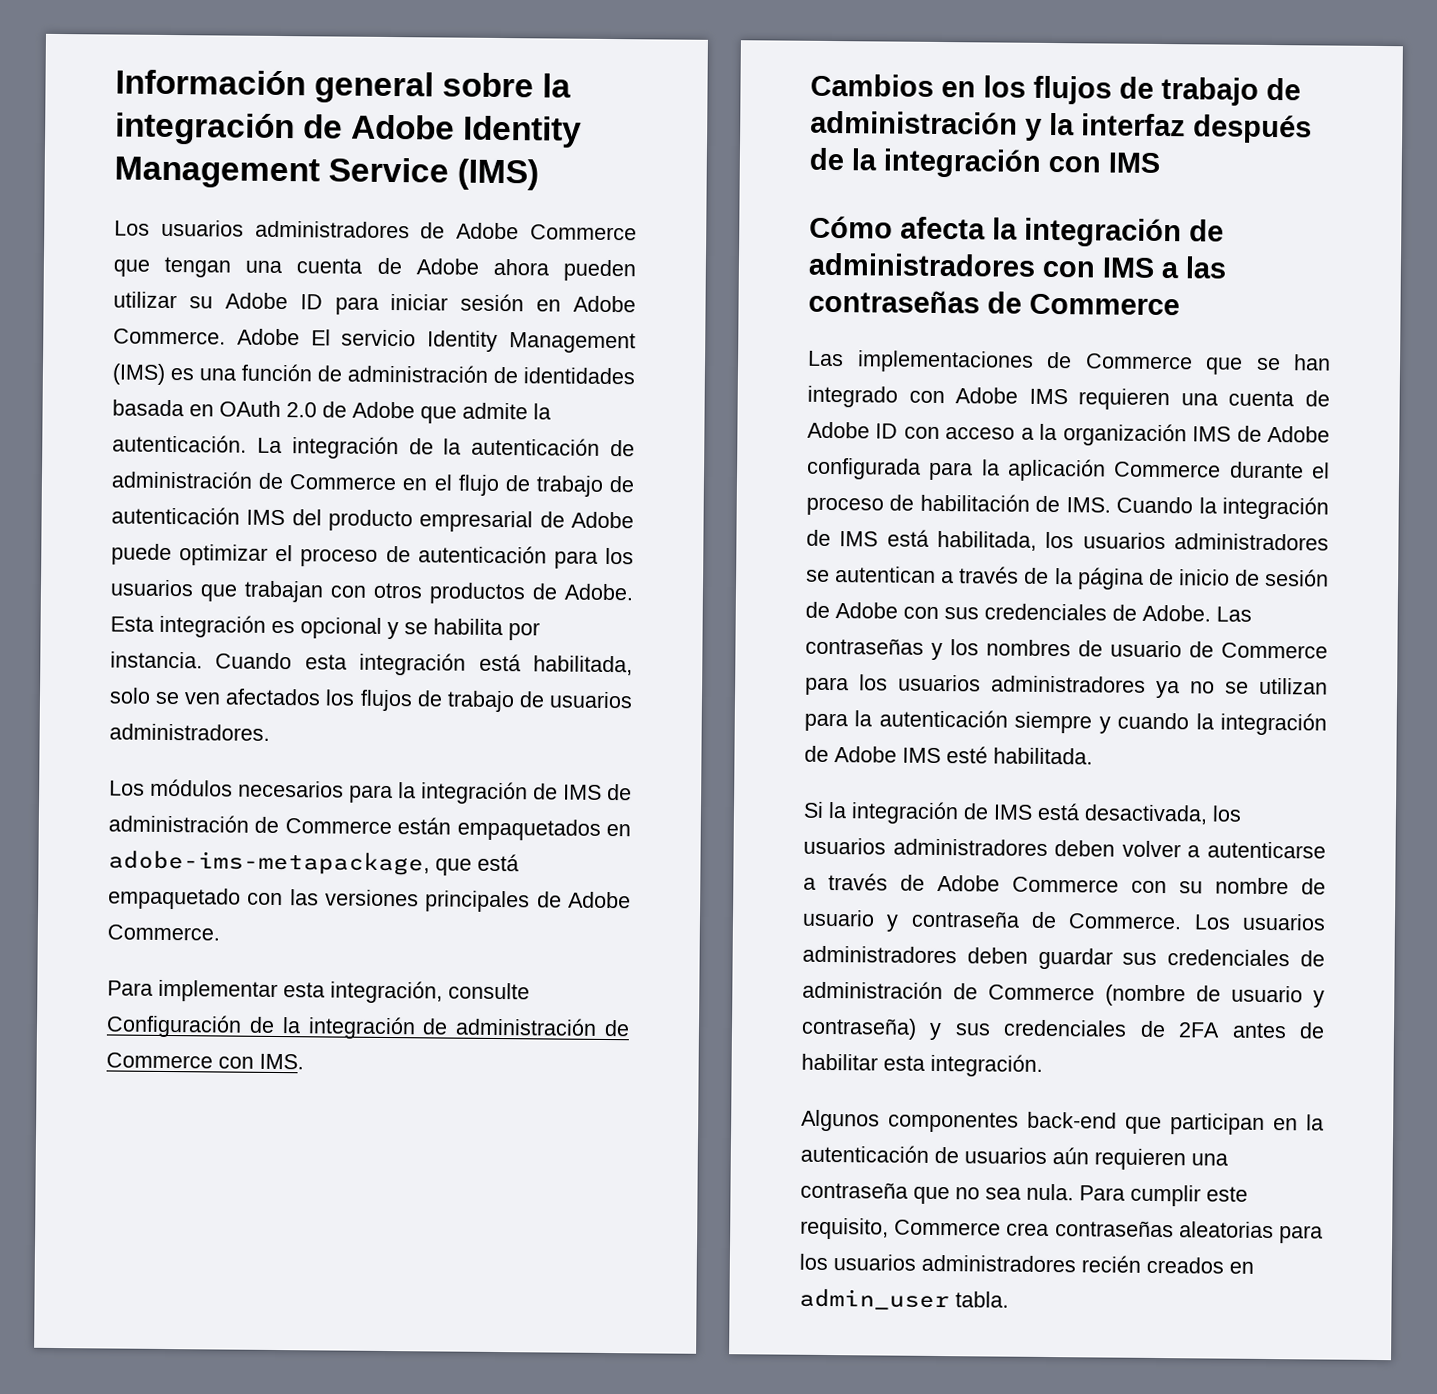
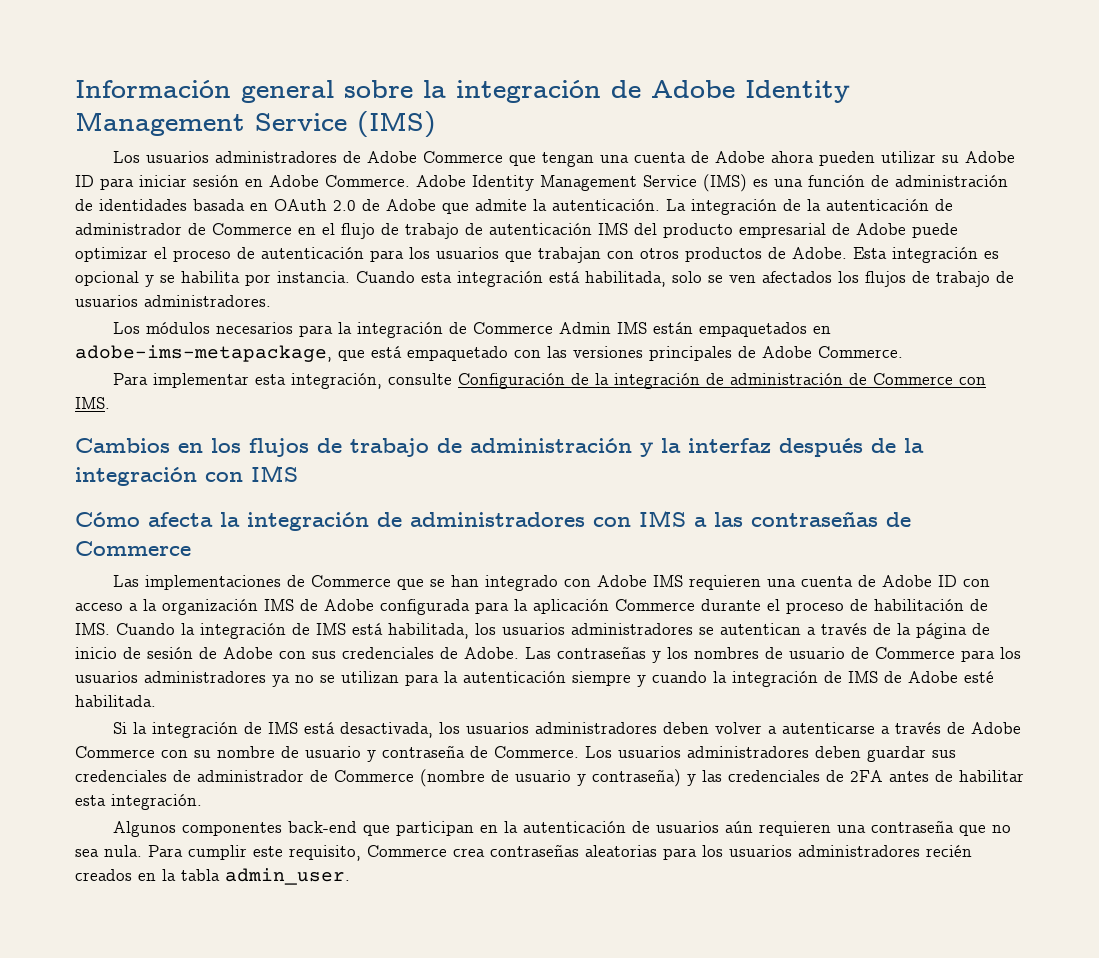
[310,329,636,354] El servicio Identity Management -> [472,175,697,191] Identity Management Service
[111,470,253,489] administración -> [75,223,182,235] administrador
[563,783,632,801] [108,814,392,835] IMS de administración de Commerce -> [473,322,648,334] Commerce Admin IMS
[834,746,941,764] Adobe IMS -> [848,671,958,683] IMS de Adobe
[802,980,943,1000] administración -> [197,770,304,782] administrador
[954,1023,991,1036] sus -> [702,770,722,782] las
[799,1288,1009,1311] admin_user tabla. -> [162,868,350,885] la tabla admin_user.

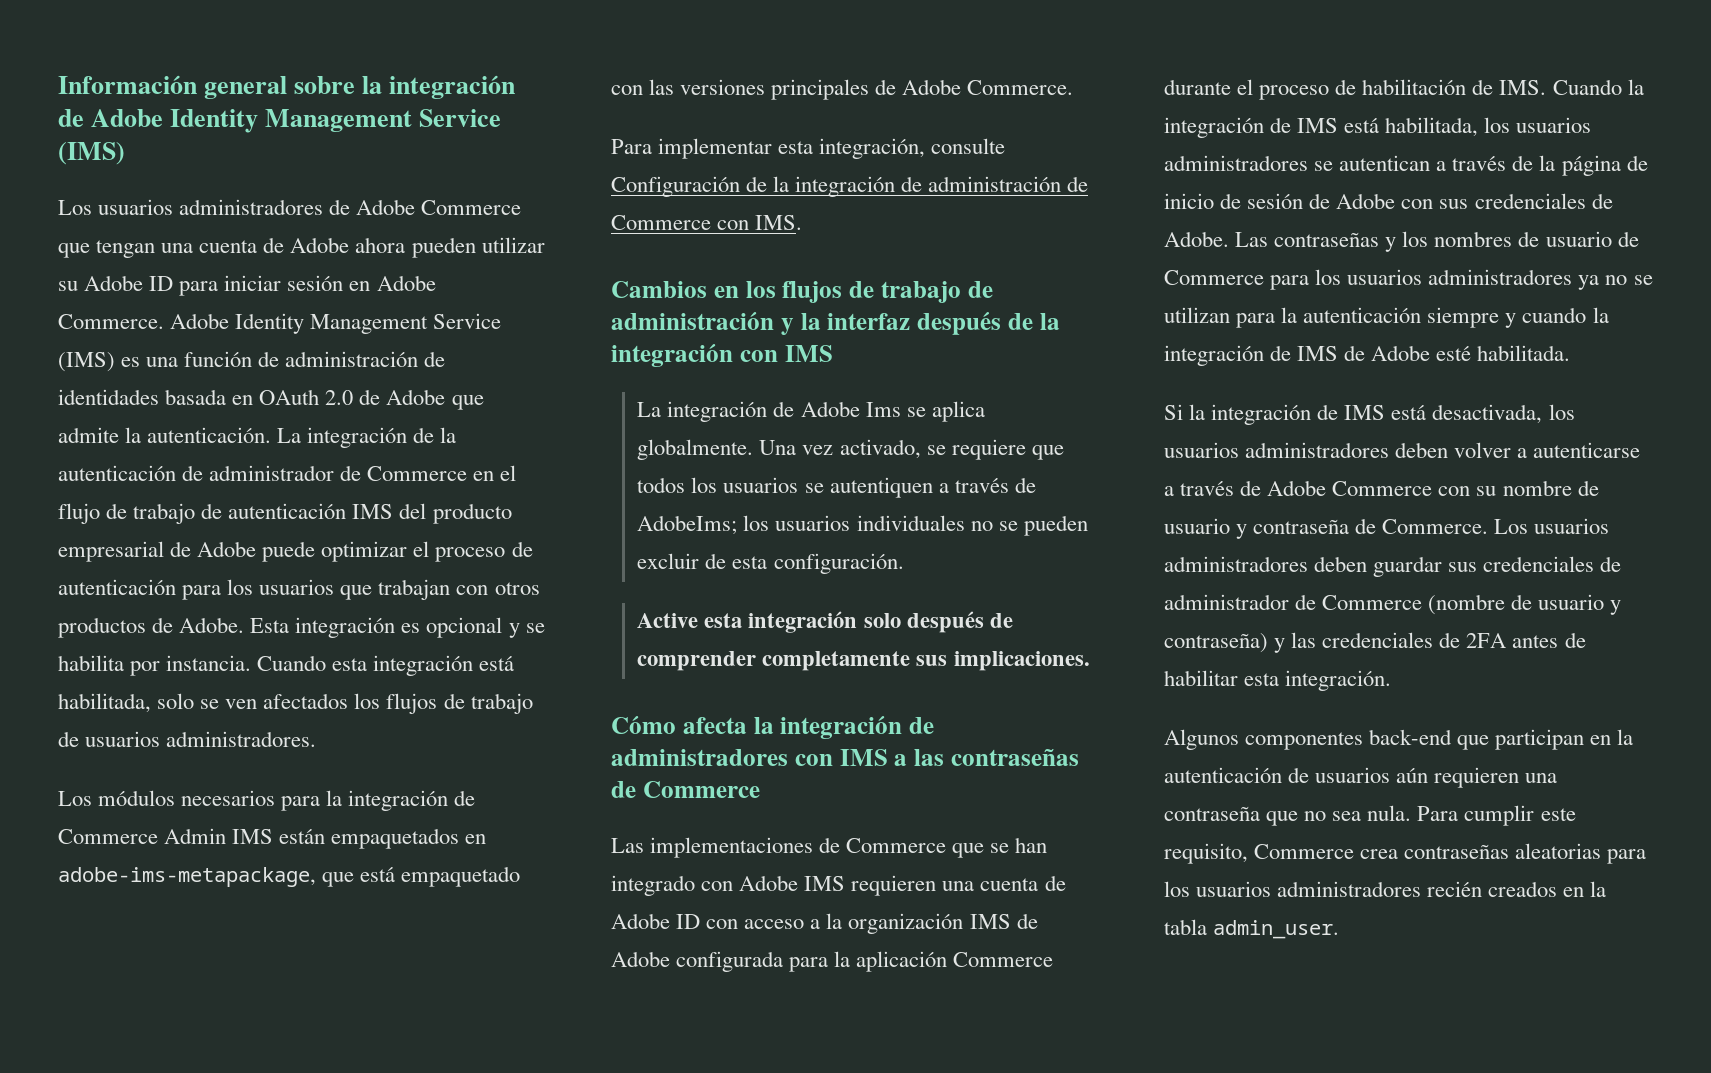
(298, 473) none -> [637,401,985,422] [637,439,1064,460] [637,477,1036,498] [637,515,1088,536] [637,553,904,574] [637,611,1013,633] [637,651,1090,671] // La integración de Adobe Ims se aplica globalmente. Una vez activado, se requiere que todos los usuarios se autentiquen a través de AdobeIms; los usuarios individuales no se pueden excluir de esta configuración. // Active esta integración solo después de comprender completamente sus implicaciones.

